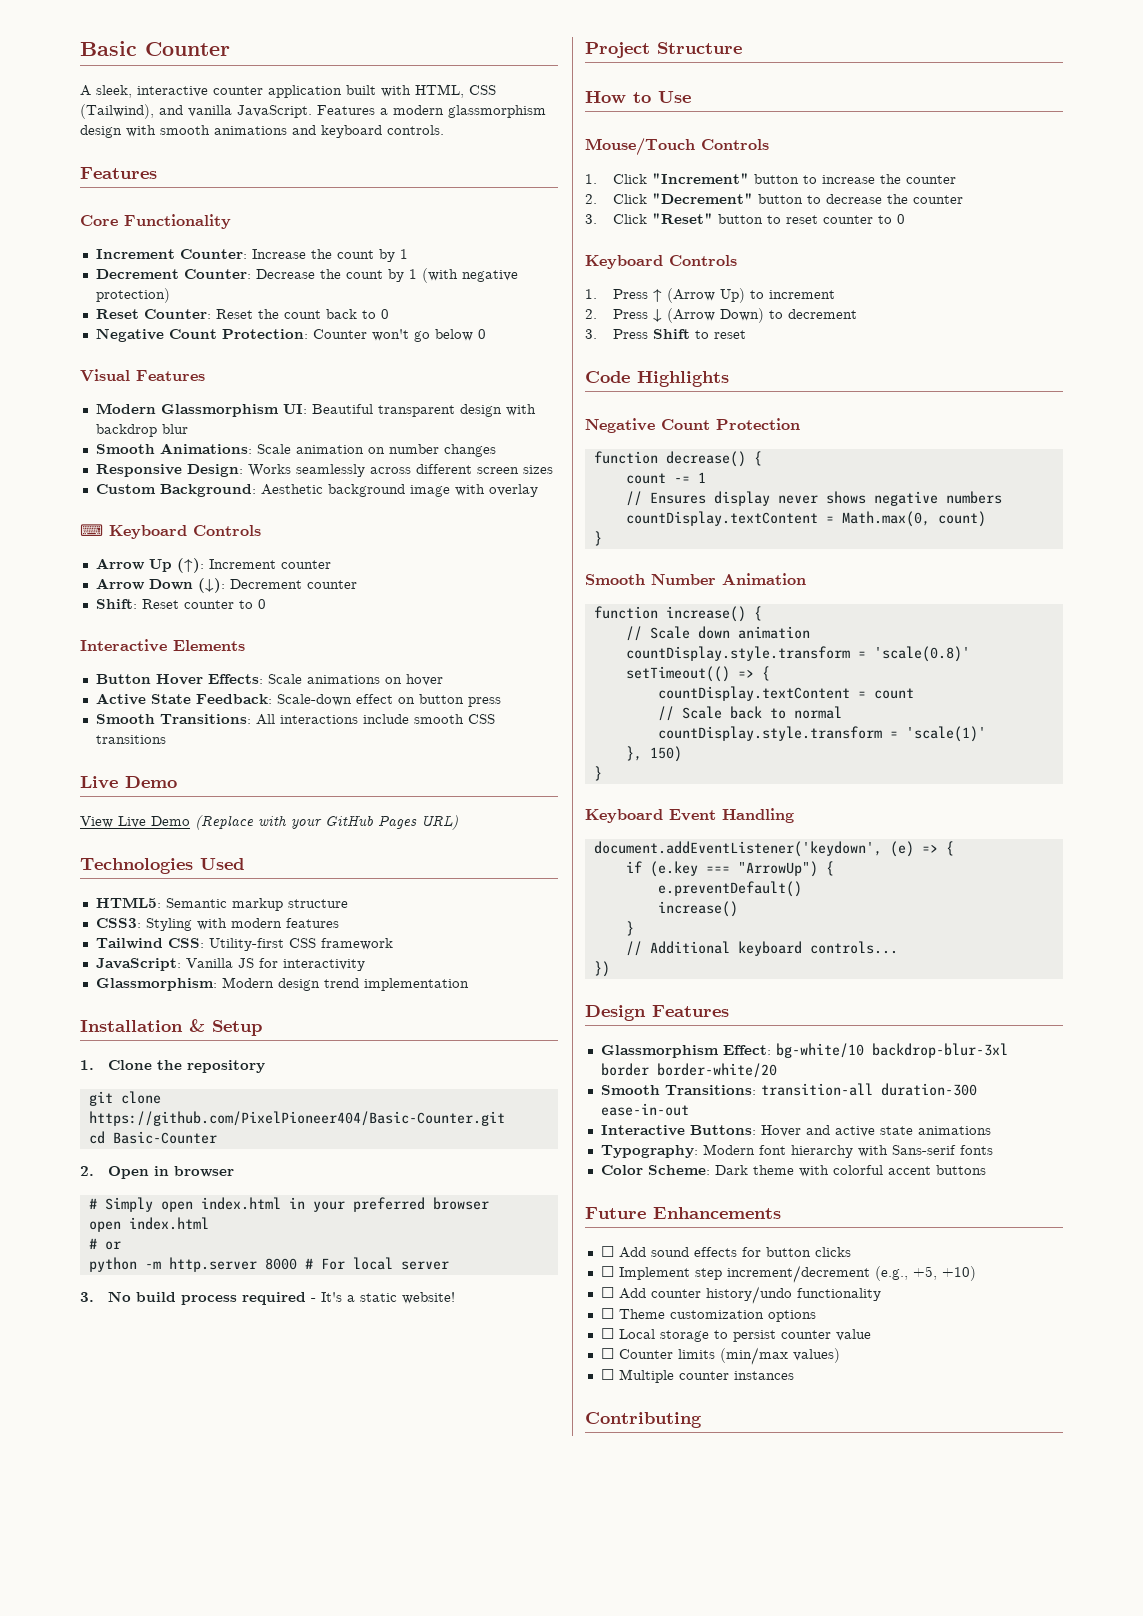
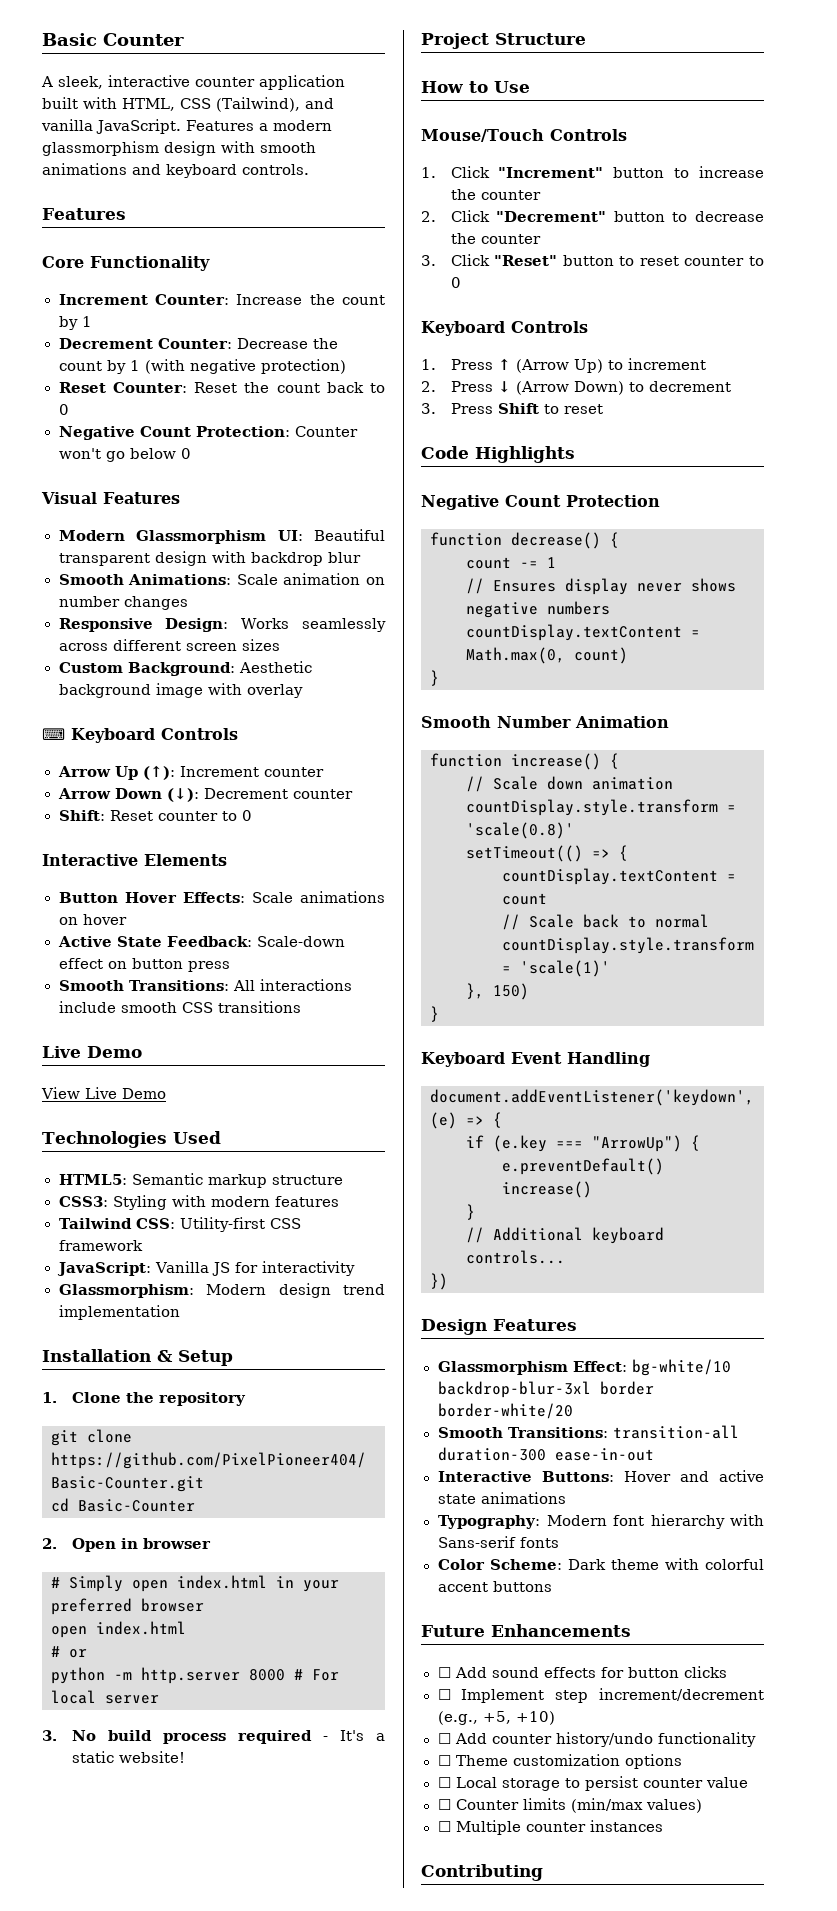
[195,815,458,830] (Replace with your GitHub Pages URL) -> (166, 1093) none

